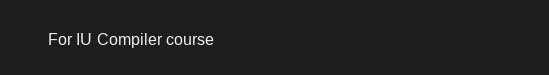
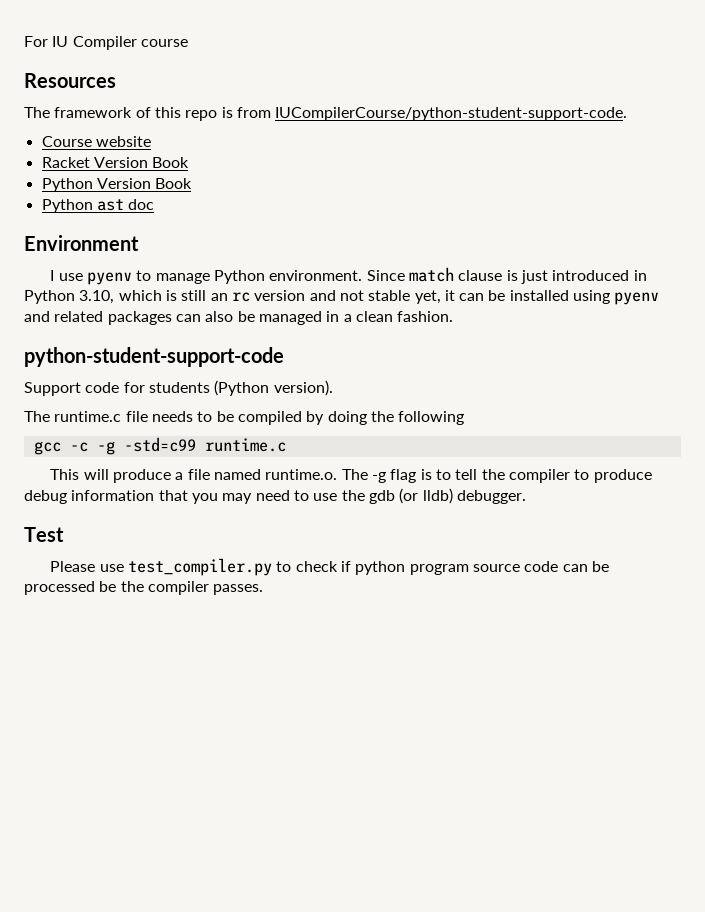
(214, 40) none -> [24,73,116,88] [24,107,628,121] [41,136,151,147] [41,157,190,168] [41,178,193,192] [41,199,155,213] [24,235,139,251] [50,267,647,285] [24,290,660,305] [24,311,454,325] [24,347,284,367] [24,380,333,396] [24,411,465,425] [33,437,286,455] [50,469,652,483] [24,488,526,504] [24,527,64,542] [50,558,609,576] [24,581,264,595] // Resources // The framework of this repo is from IUCompilerCourse/python-student-support-code. // Course website // Racket Version Book // Python Version Book // Python ast doc // Environment // I use pyenv to manage Python environment. Since match clause is just introduced in Python 3.10, which is still an rc version and not stable yet, it can be installed using pyenv and related packages can also be managed in a clean fashion. // python-student-support-code // Support code for students (Python version). // The runtime.c file needs to be compiled by doing the following // gcc -c -g -std=c99 runtime.c // This will produce a file named runtime.o. The -g flag is to tell the compiler to produce debug information that you may need to use the gdb (or lldb) debugger. // Test // Please use test_compiler.py to check if python program source code can be processed be the compiler passes.

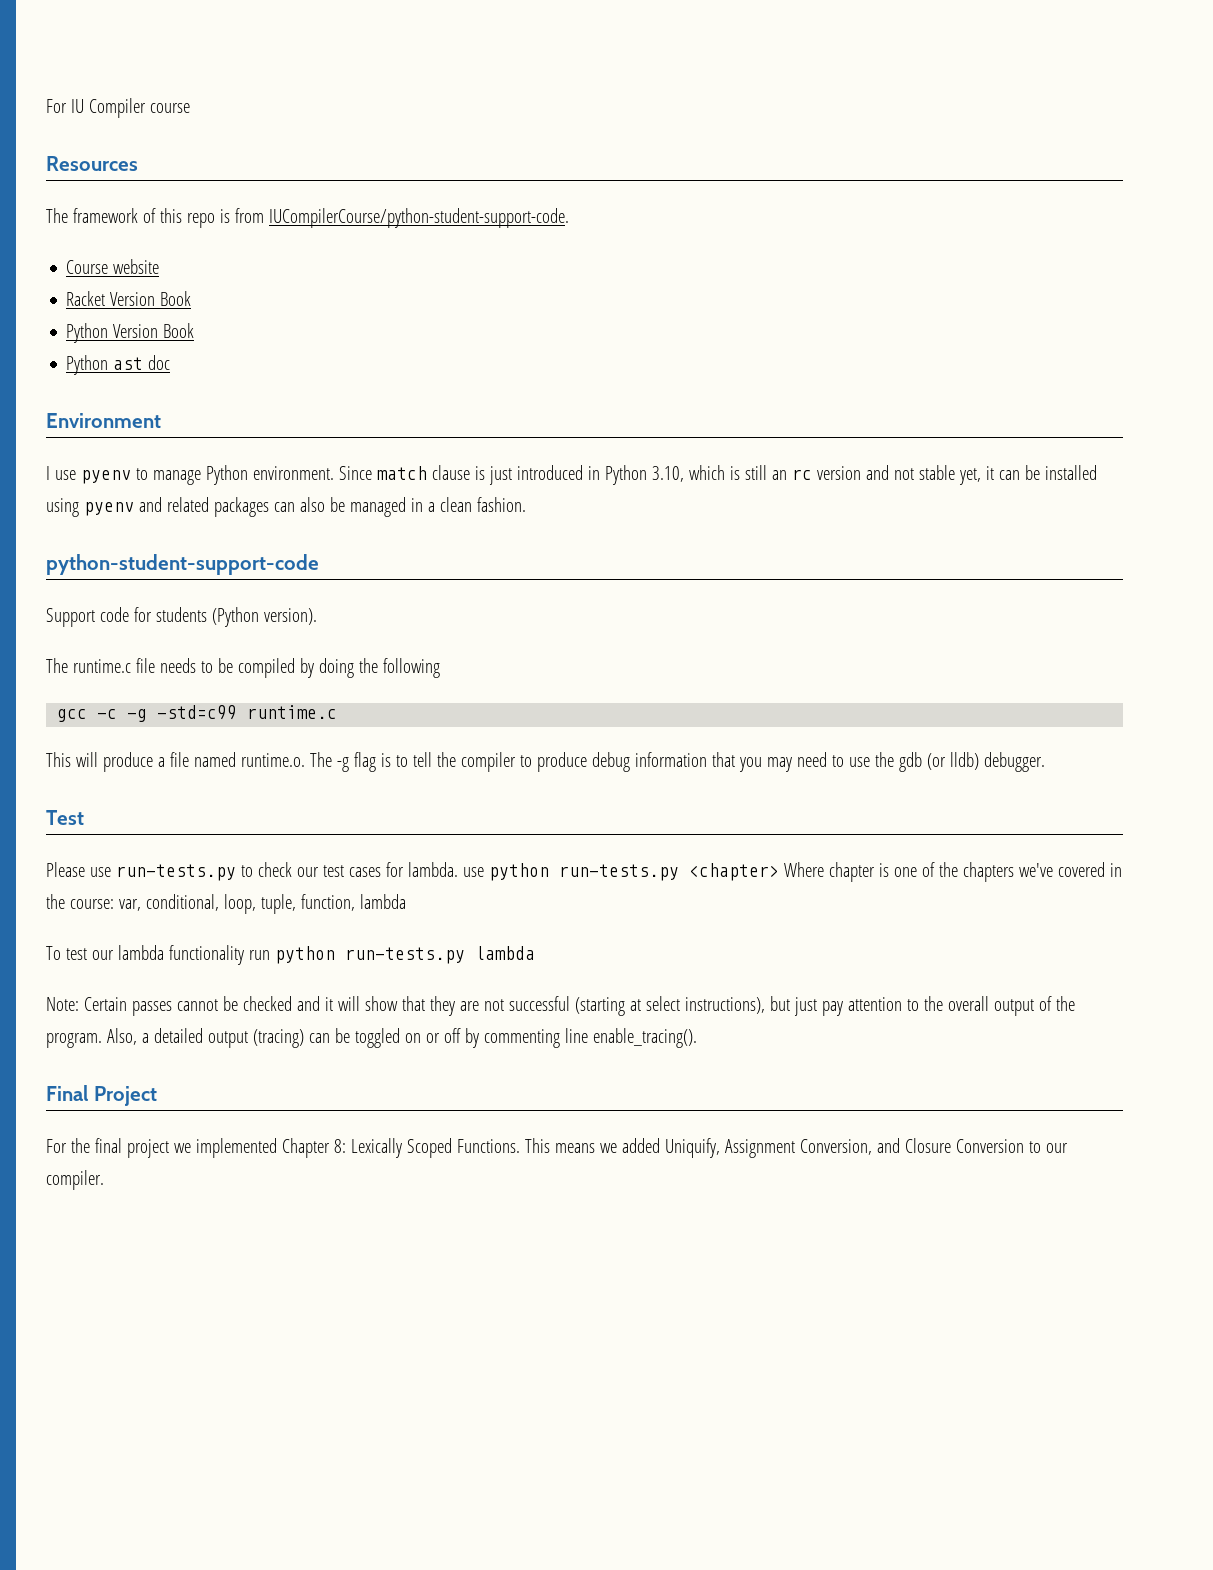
[128,558,273,576] test_compiler.py -> [115,864,236,881] run-tests.py
[340,561,609,575] [24,581,264,595] if python program source code can be processed be the compiler passes. -> [296,862,1122,882] [46,894,406,914] [46,945,535,965] [46,996,1075,1016] [46,1028,697,1048] [46,1085,157,1106] [46,1138,1068,1158] [46,1170,104,1190] our test cases for lambda. use python run-tests.py <chapter> Where chapter is one of the chapters we've covered in the course: var, conditional, loop, tuple, function, lambda // To test our lambda functionality run python run-tests.py lambda // Note: Certain passes cannot be checked and it will show that they are not successful (starting at select instructions), but just pay attention to the overall output of the program. Also, a detailed output (tracing) can be toggled on or off by commenting line enable_tracing(). // Final Project // For the final project we implemented Chapter 8: Lexically Scoped Functions. This means we added Uniquify, Assignment Conversion, and Closure Conversion to our compiler.

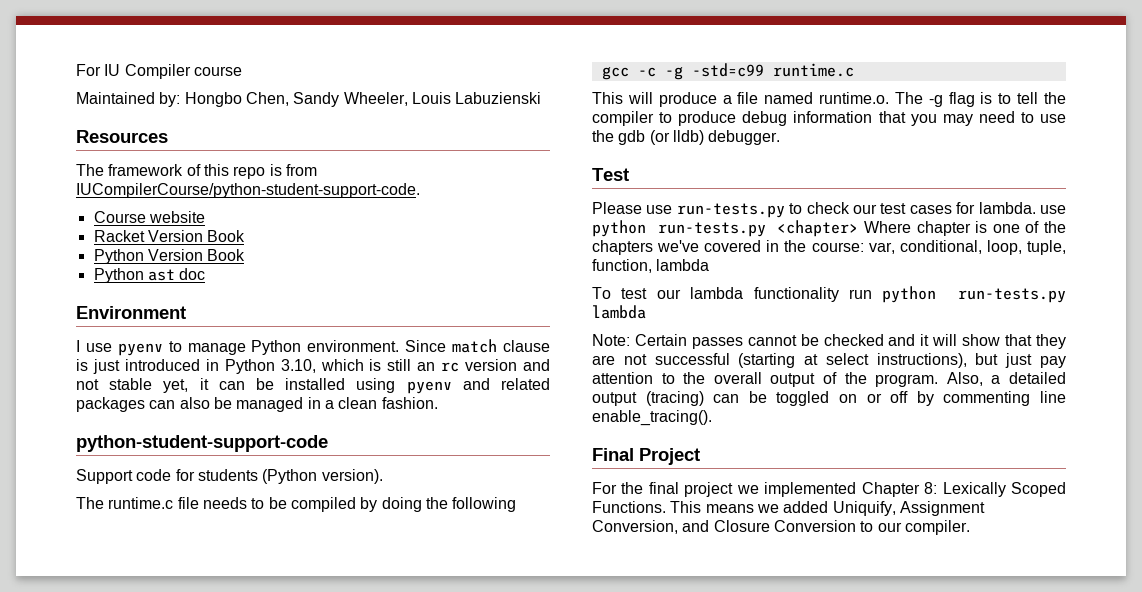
(190, 108) none -> [76,92,542,107] // Maintained by: Hongbo Chen, Sandy Wheeler, Louis Labuzienski

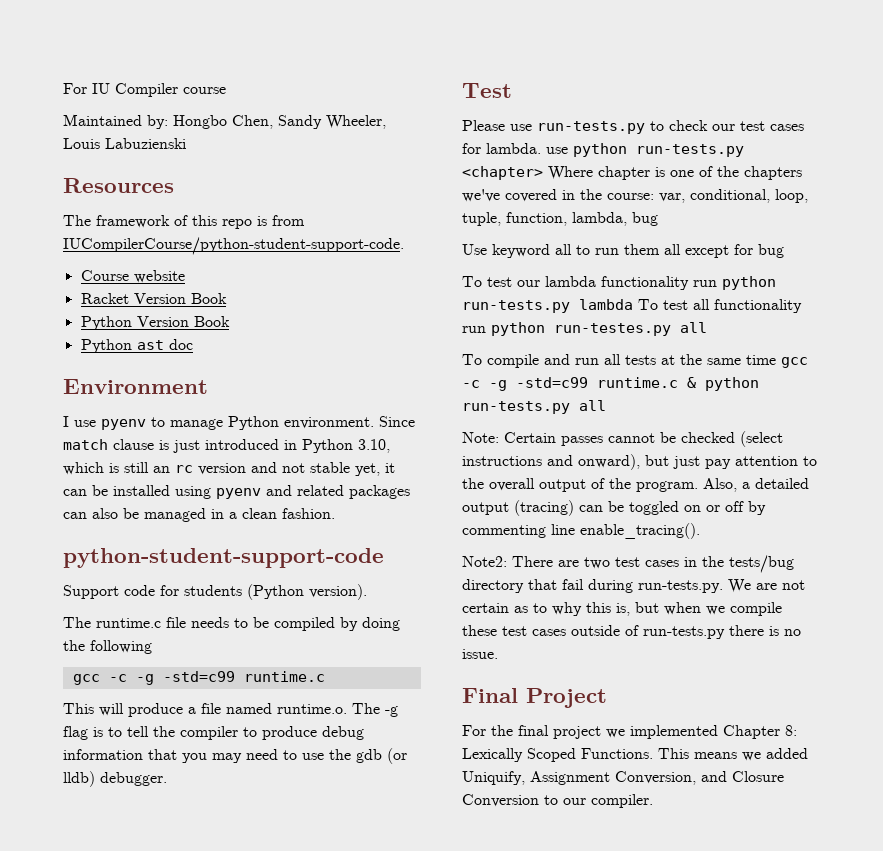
[656,259,710,271] lambda -> [572,212,658,226] [462,244,784,258] lambda, bug // Use keyword all to run them all except for bug
(646, 312) none -> [638,299,802,313] [462,322,707,336] [462,354,808,368] [462,377,759,391] [462,400,606,414] To test all functionality run python run-testes.py all // To compile and run all tests at the same time gcc -c -g -std=c99 runtime.c & python run-tests.py all
[888,334,1066,349] [592,353,967,368] and it will show that they are not successful (starting at select instructions), -> [740,431,783,447] [462,454,640,470] (select instructions and onward),
(712, 418) none -> [462,555,794,573] [462,579,805,593] [462,602,782,616] [462,625,801,639] [462,649,498,659] // Note2: There are two test cases in the tests/bug directory that fail during run-tests.py. We are not certain as to why this is, but when we compile these test cases outside of run-tests.py there is no issue.

